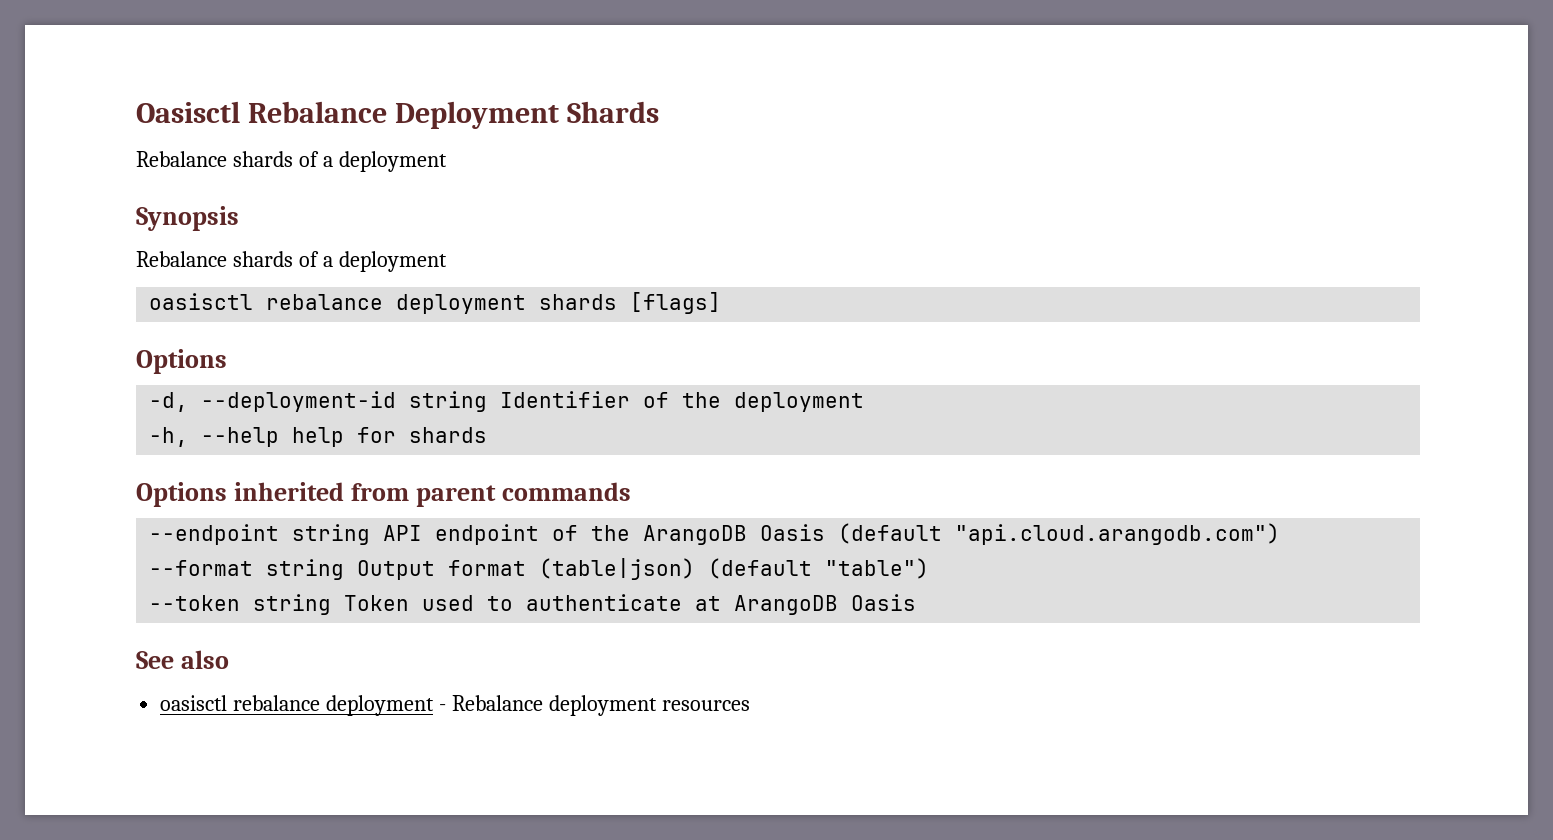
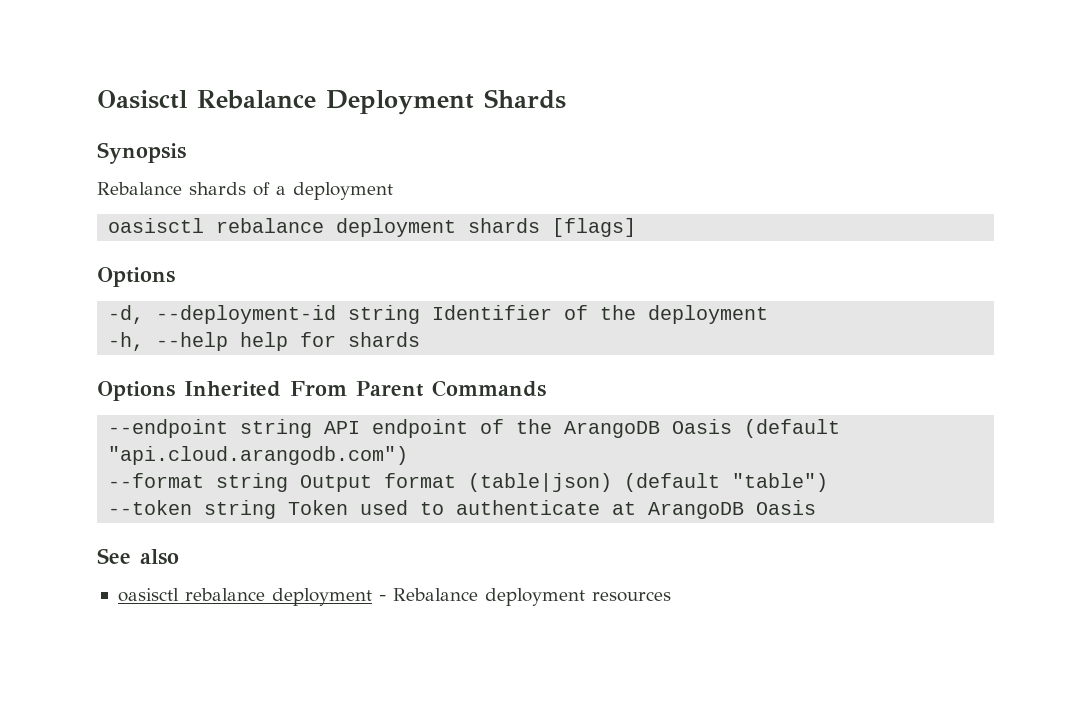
[136,151,447,172] // Rebalance shards of a deployment -> (566, 99) none
[233,482,631,507] inherited from parent commands -> [184,380,546,397] Inherited From Parent Commands

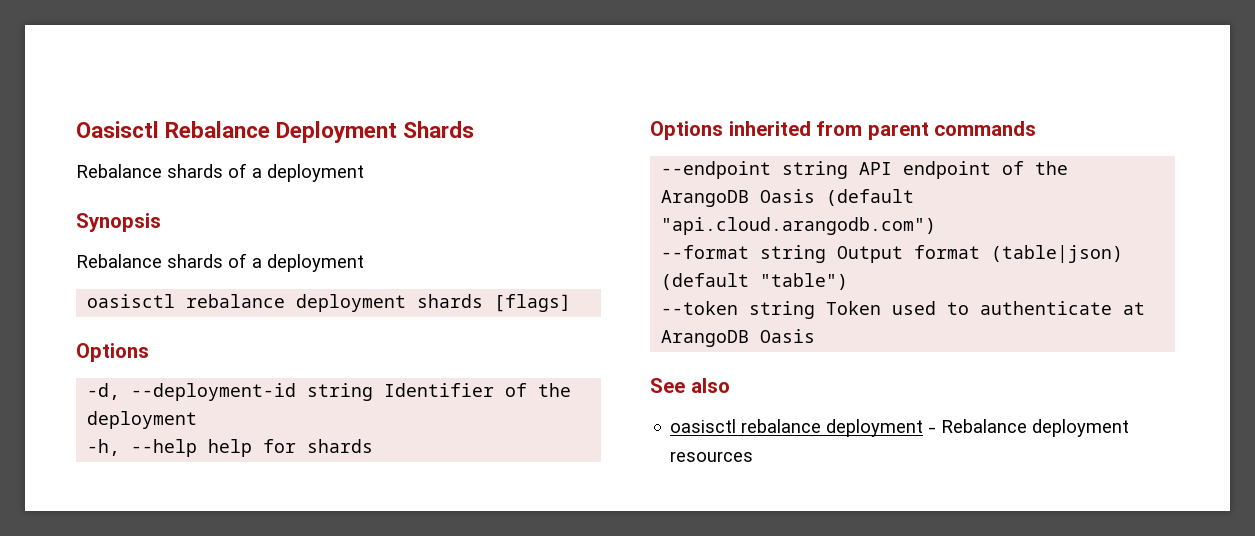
(566, 99) none -> [76,163,364,182] // Rebalance shards of a deployment
[184,380,546,397] Inherited From Parent Commands -> [728,121,1037,140] inherited from parent commands

